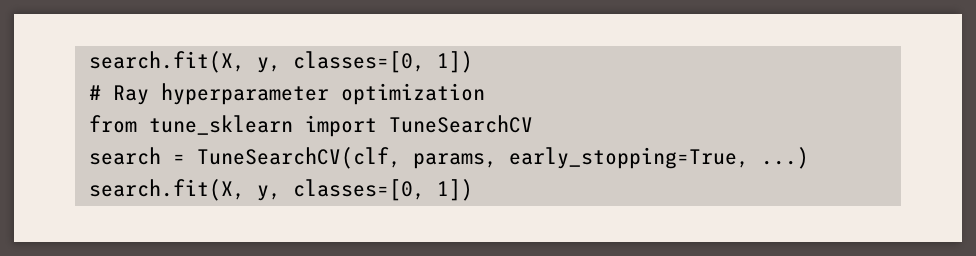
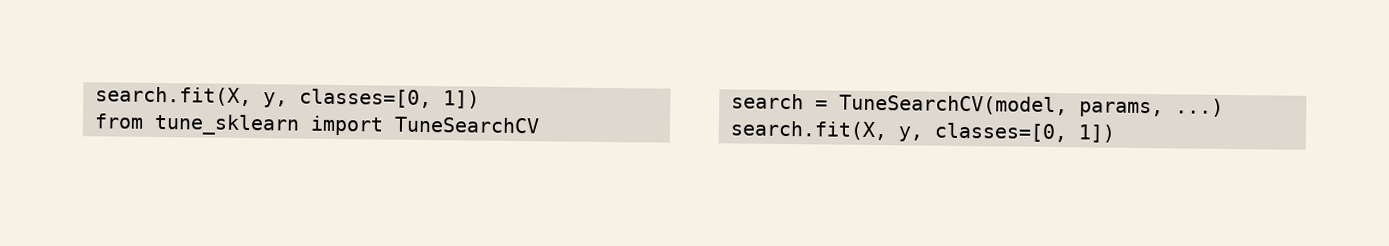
[88,51,473,73] [88,83,485,105] search.fit(X, y, classes=[0, 1]) // # Ray hyperparameter optimization -> [95,86,481,109] search.fit(X, y, classes=[0, 1])
[196,147,749,169] TuneSearchCV(clf, params, early_stopping=True, -> [839,94,1165,118] TuneSearchCV(model, params,

